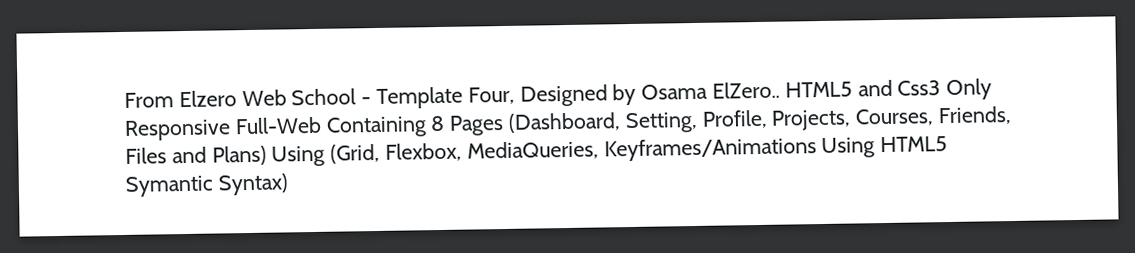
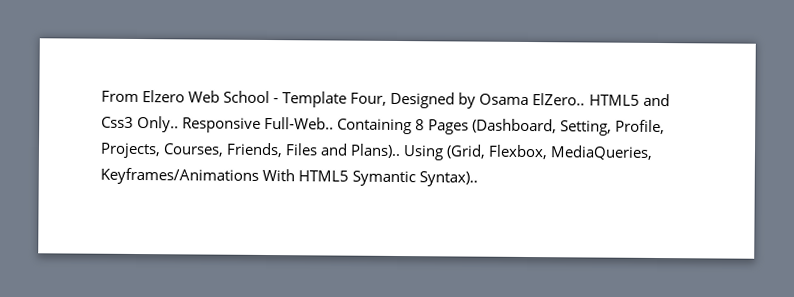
[946,78,993,101] [124,116,322,141] Only Responsive Full-Web -> [137,116,335,133] Only.. Responsive Full-Web..
[211,145,267,166] Plans) -> [350,143,402,159] Plans)..
[821,137,876,159] Using -> [262,168,296,182] With
[217,173,289,196] Syntax) -> [419,171,479,187] Syntax)..

